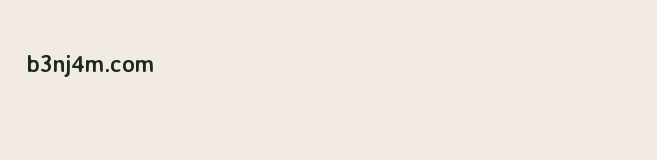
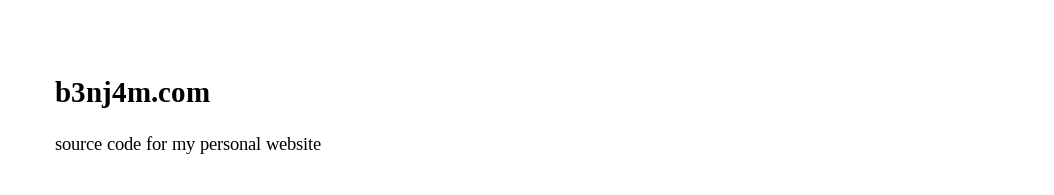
(154, 66) none -> [55,136,321,154] // source code for my personal website

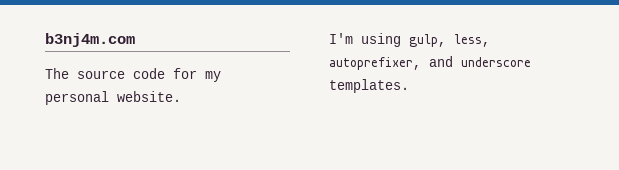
(210, 94) none -> [45,68,69,79] The
[266,137,321,150] website -> [117,91,181,102] [329,33,490,47] [329,56,531,70] [329,79,409,93] website. // I'm using gulp, less, autoprefixer, and underscore templates.

